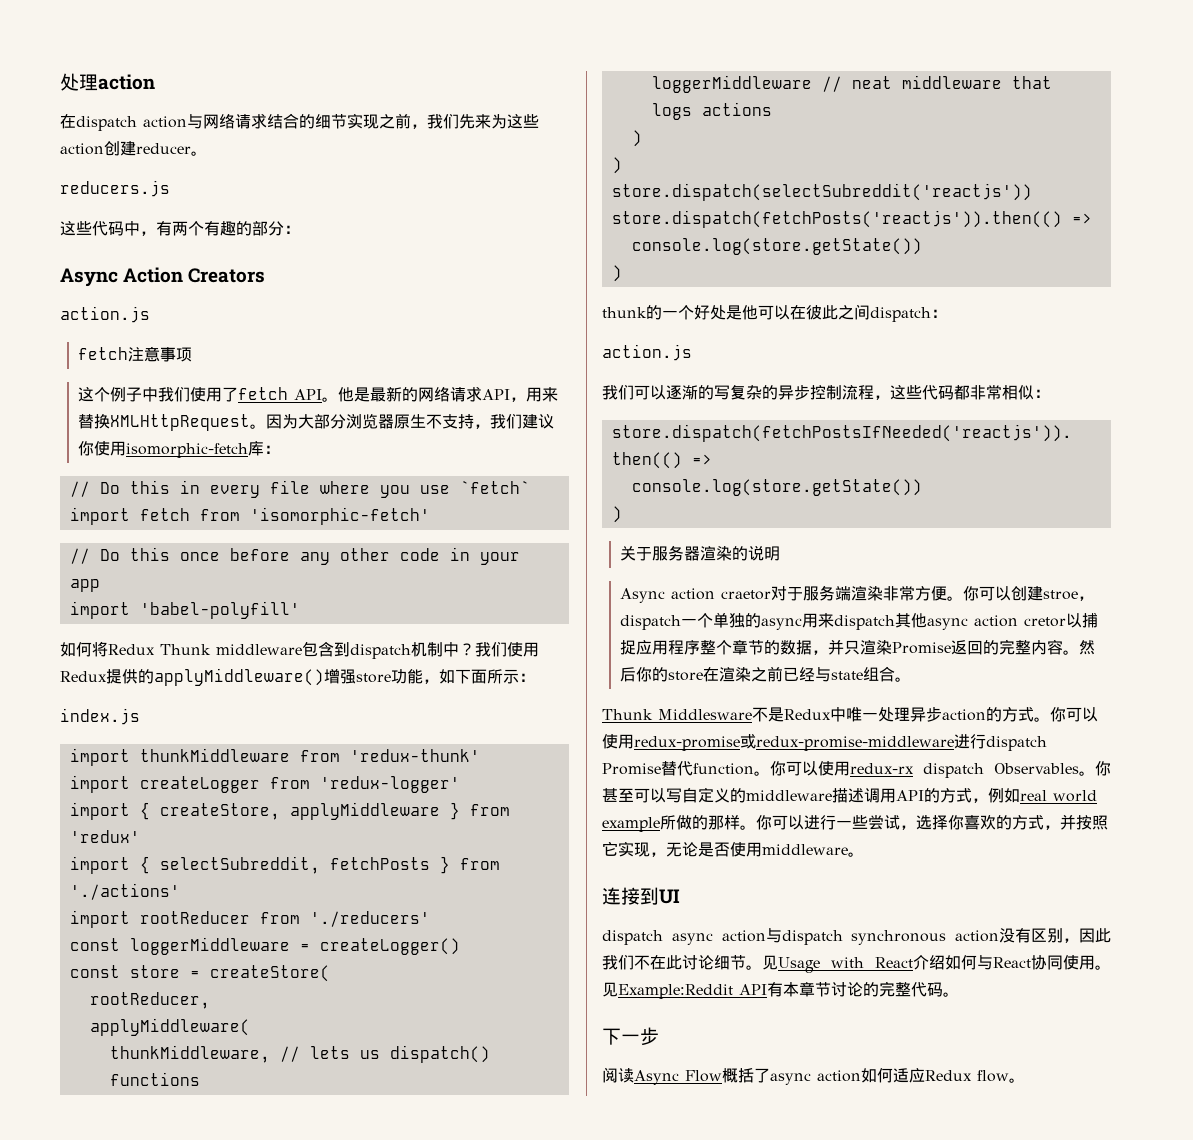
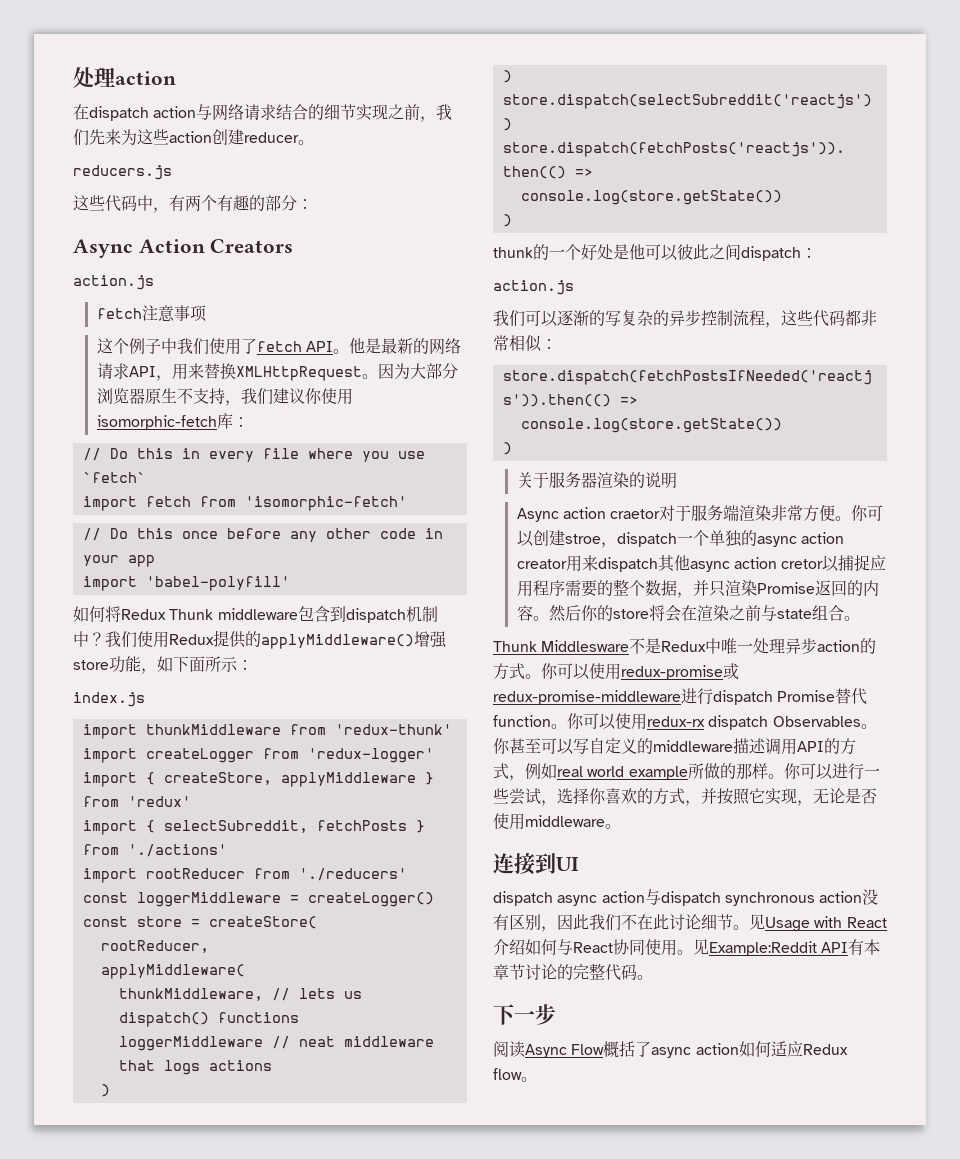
[790,305,806,320] 在 -> (678, 252) none
(803, 624) none -> [800,532,844,544] [516,559,567,569] action creator
[700,640,781,655] 整个章节的 -> [564,579,645,597] 需要的整个
[999,639,1032,655] 完整 -> (863, 588) none
(704, 676) none -> [648,605,681,622] 将会
[783,667,816,682] 已经 -> (761, 613) none

